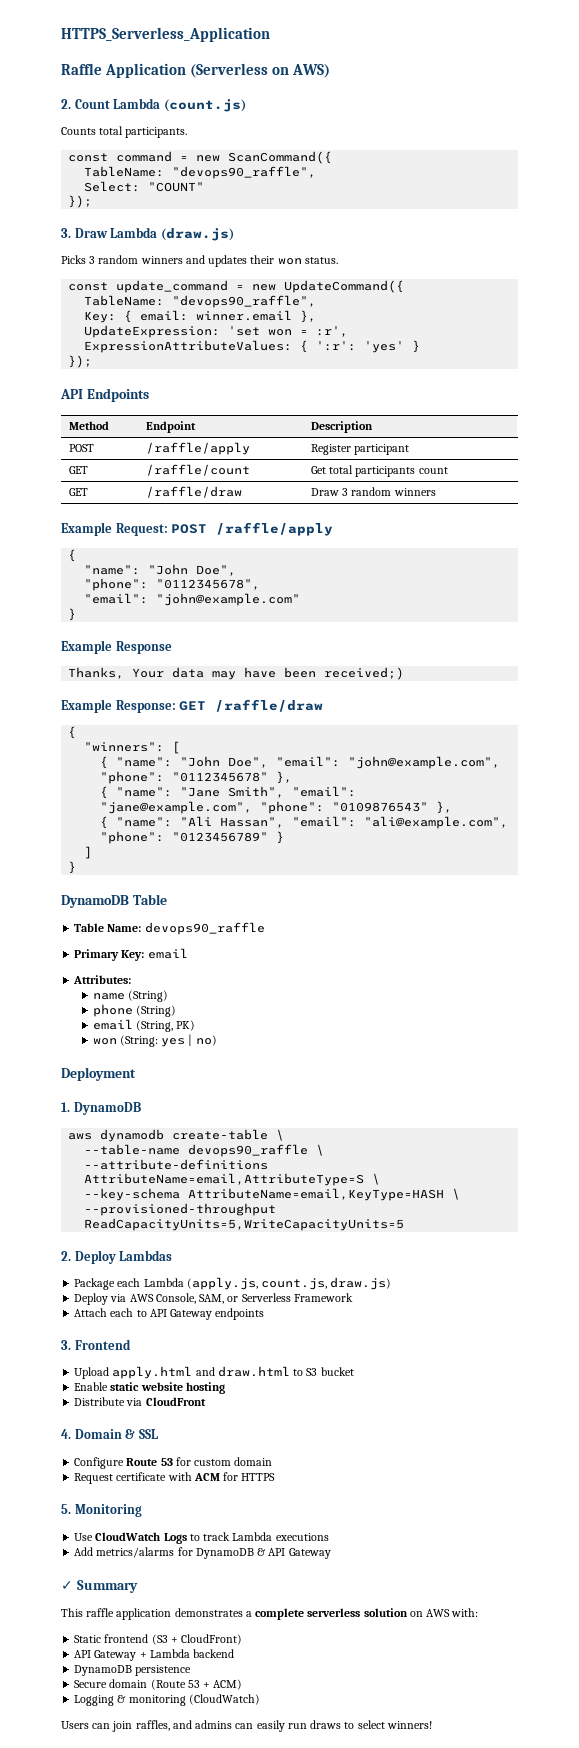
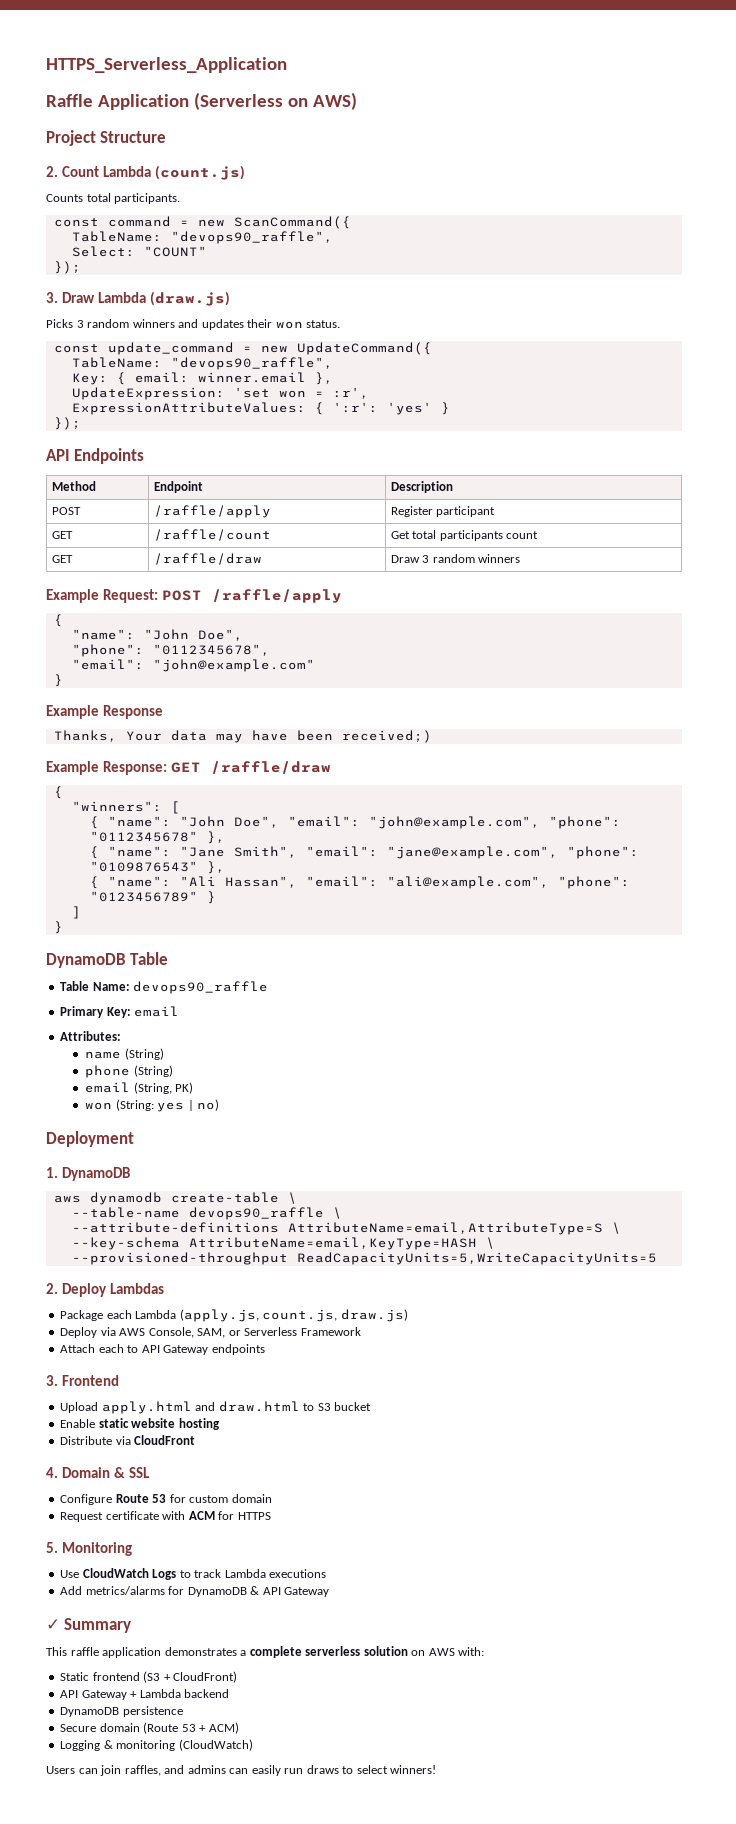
(331, 71) none -> [46,130,167,146] // Project Structure

